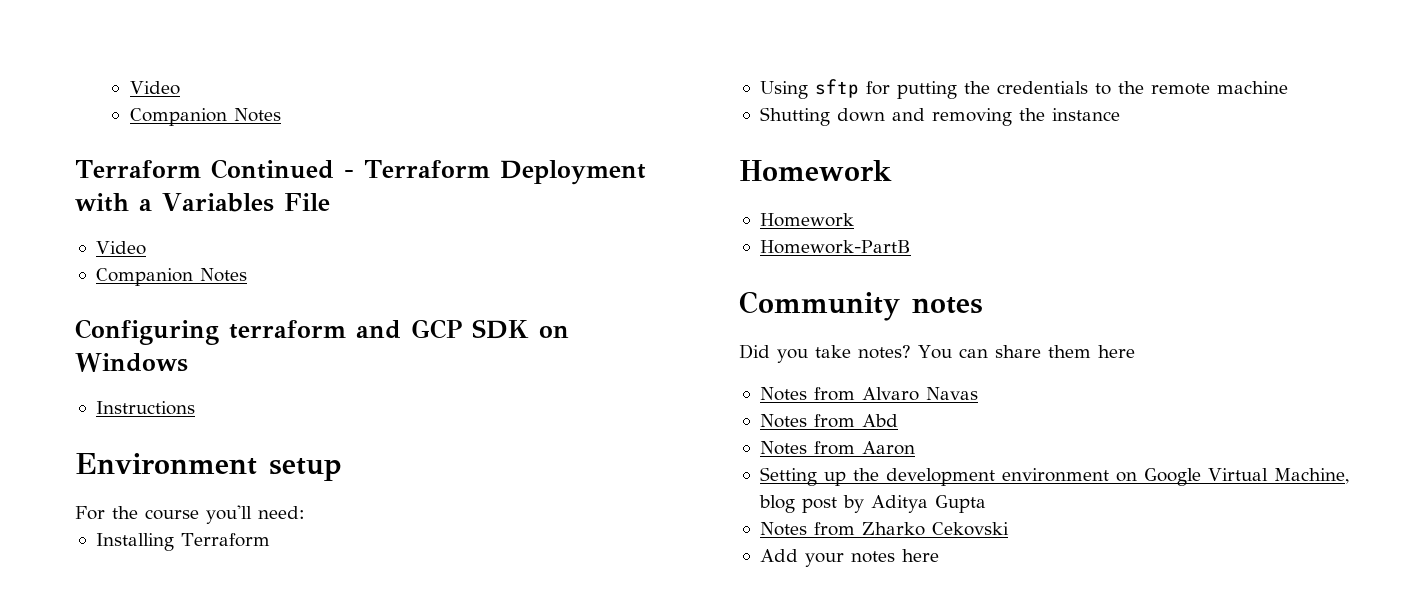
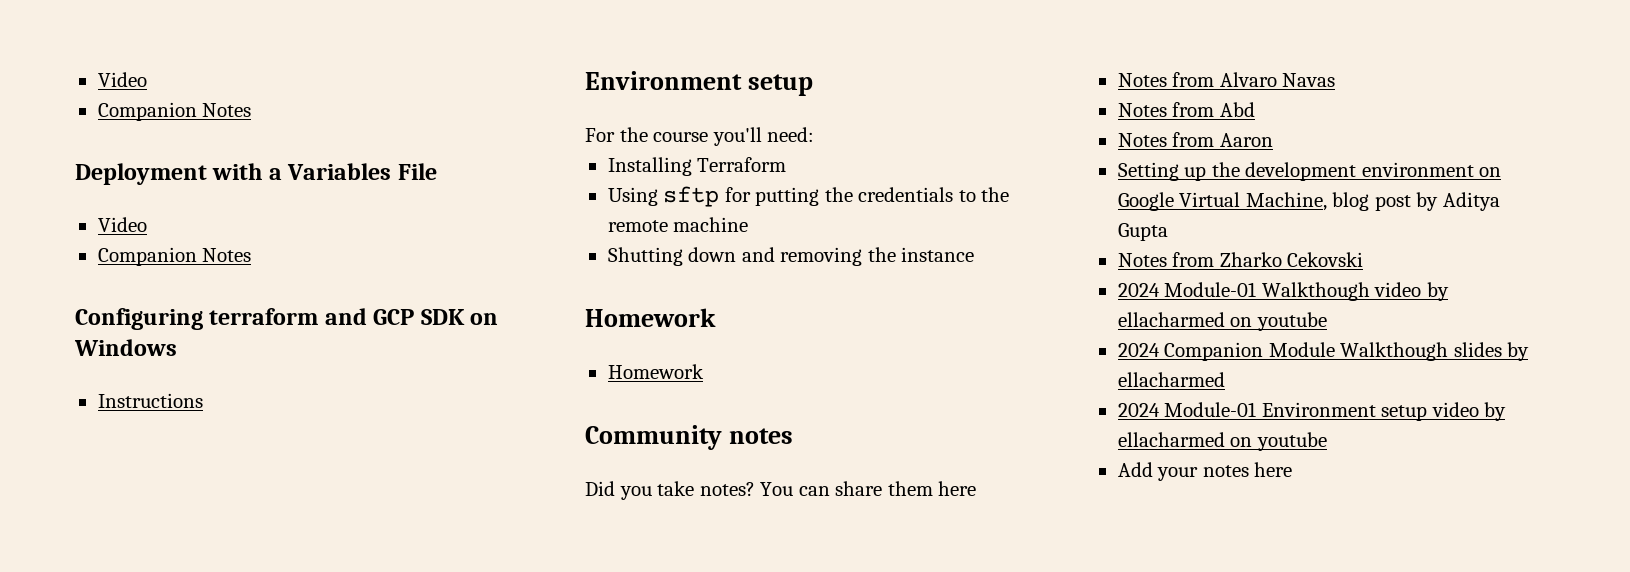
[129,81,180,95] [129,108,281,126] [75,159,490,179] Video // Companion Notes // Terraform Continued - Terraform -> [97,72,147,87] [97,102,252,121] Video // Companion Notes //
[759,240,911,254] // Homework-PartB -> (704, 371) none
(1009, 529) none -> [1117,282,1449,301] [1117,312,1327,331] [1117,342,1530,361] [1117,372,1225,387] [1117,402,1507,421] [1117,432,1327,451] // 2024 Module-01 Walkthough video by ellacharmed on youtube // 2024 Companion Module Walkthough slides by ellacharmed // 2024 Module-01 Environment setup video by ellacharmed on youtube

